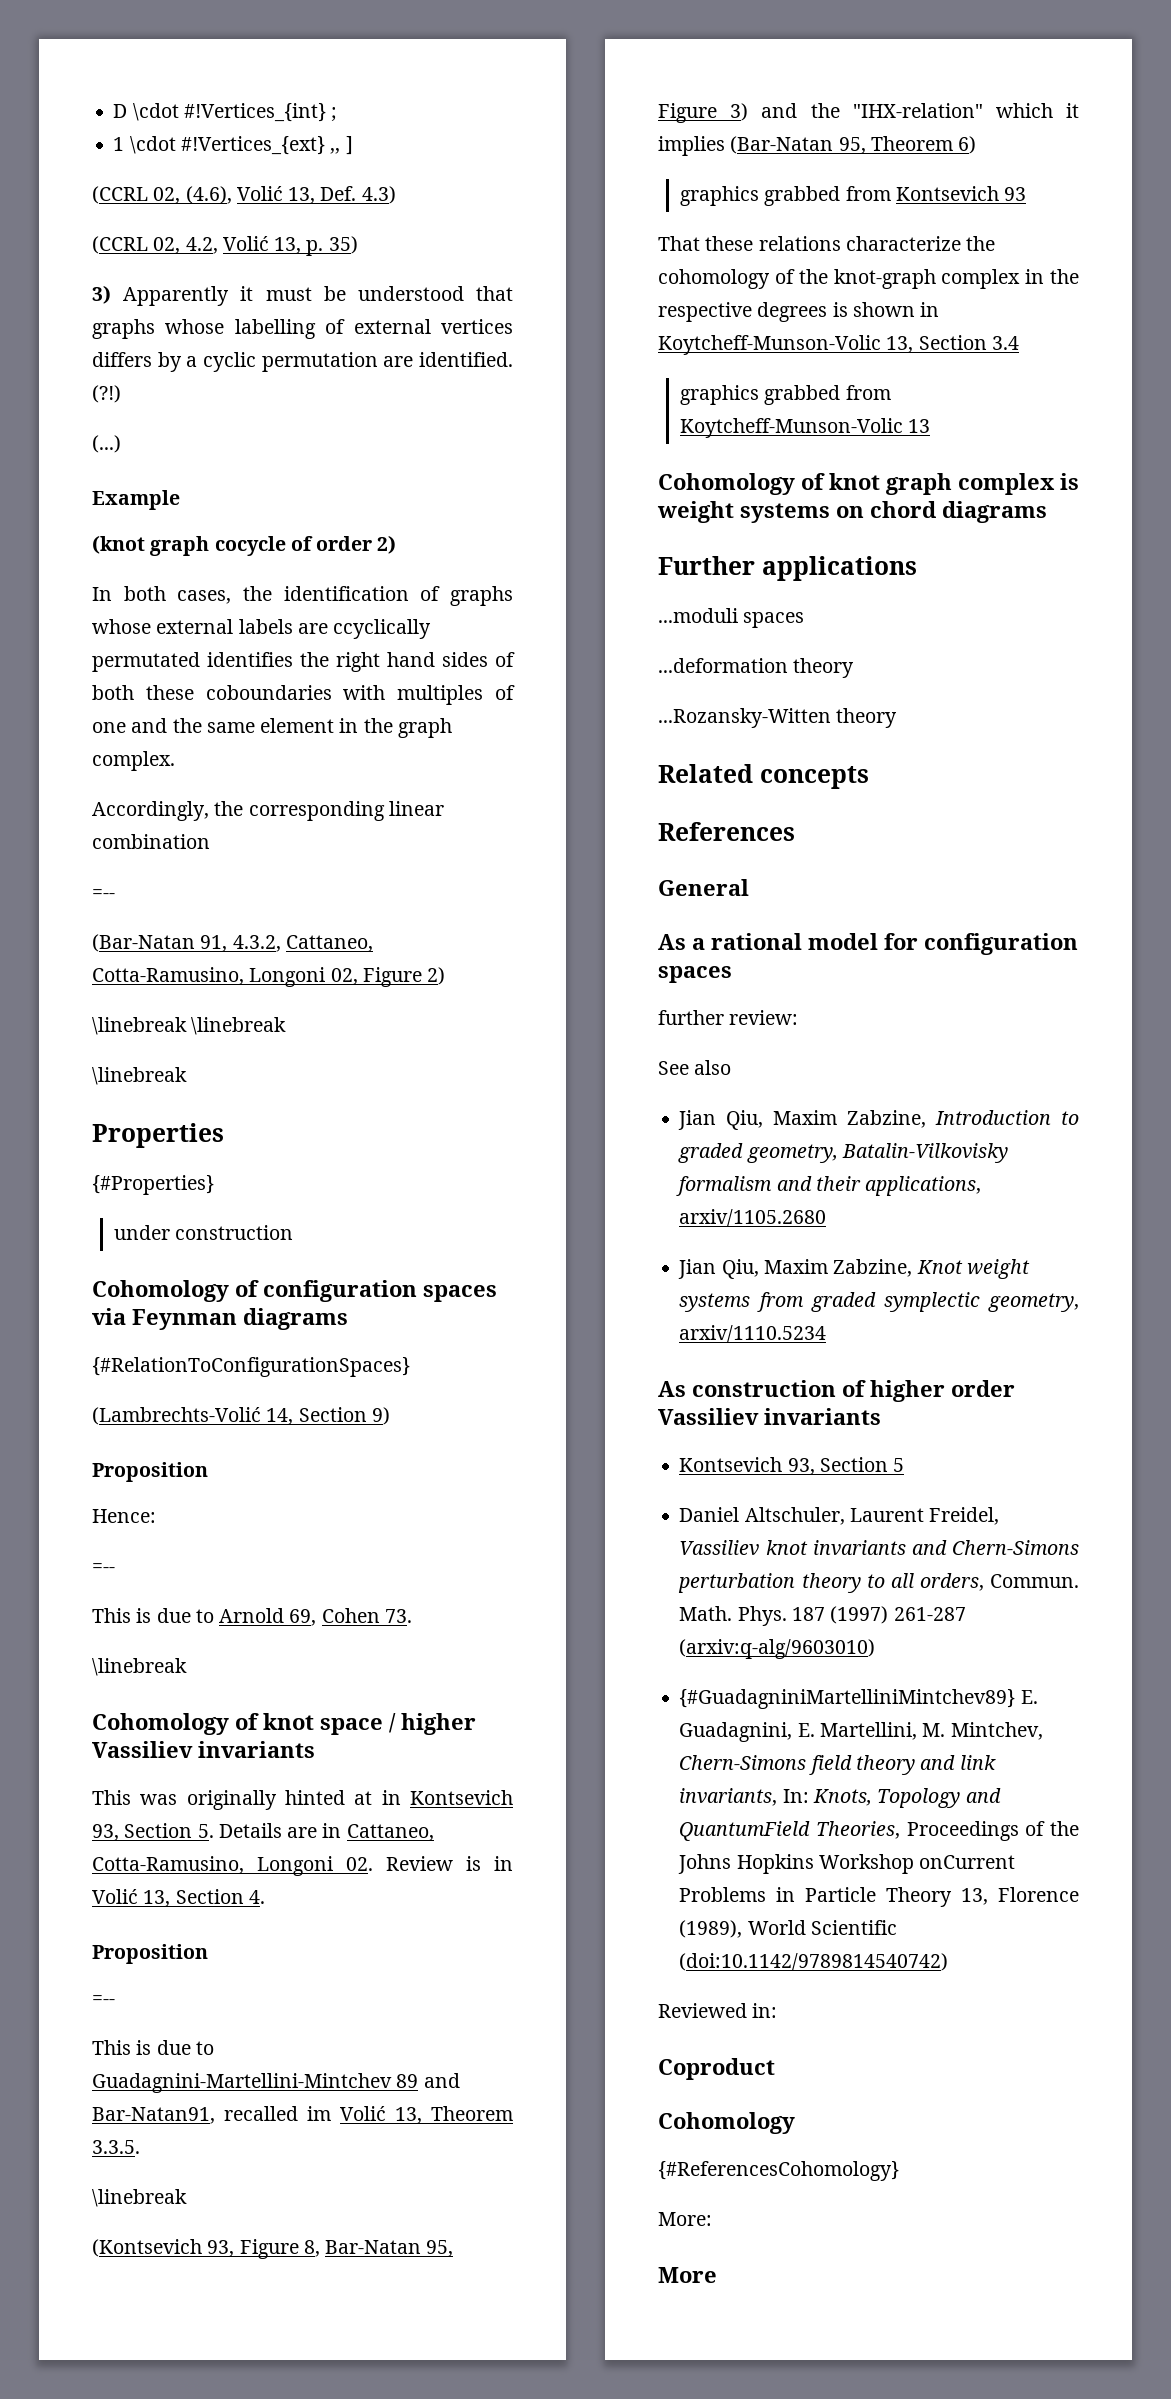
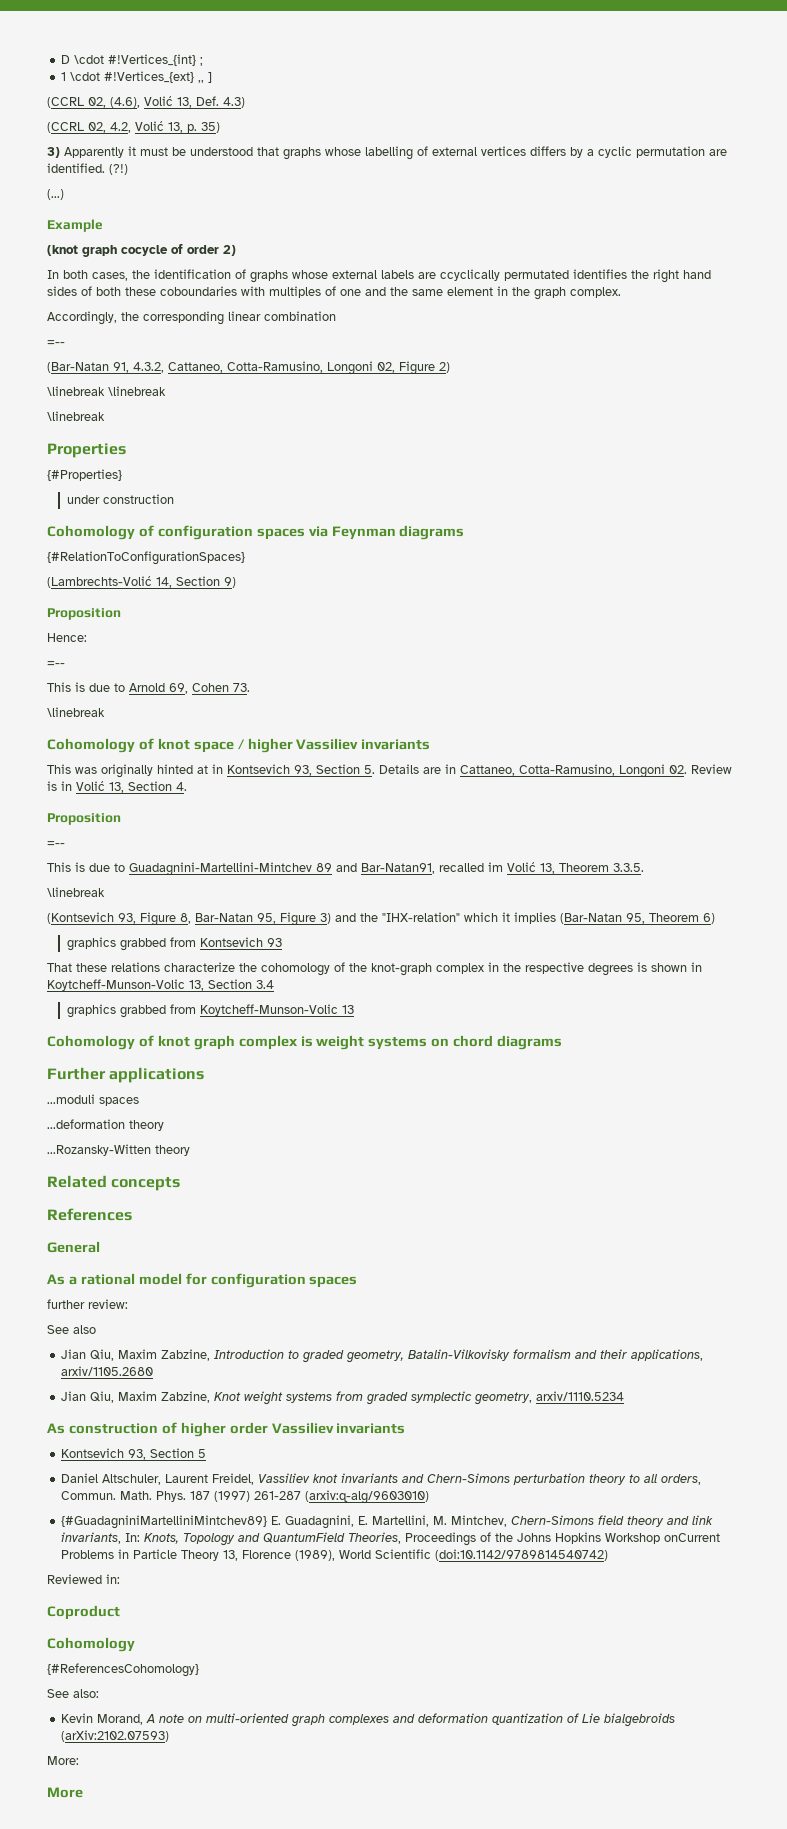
(899, 2171) none -> [47,1689,99,1698] [61,1713,676,1727] [61,1730,170,1742] // See also: // Kevin Morand, A note on multi-oriented graph complexes and deformation quantization of Lie bialgebroids (arXiv:2102.07593)

